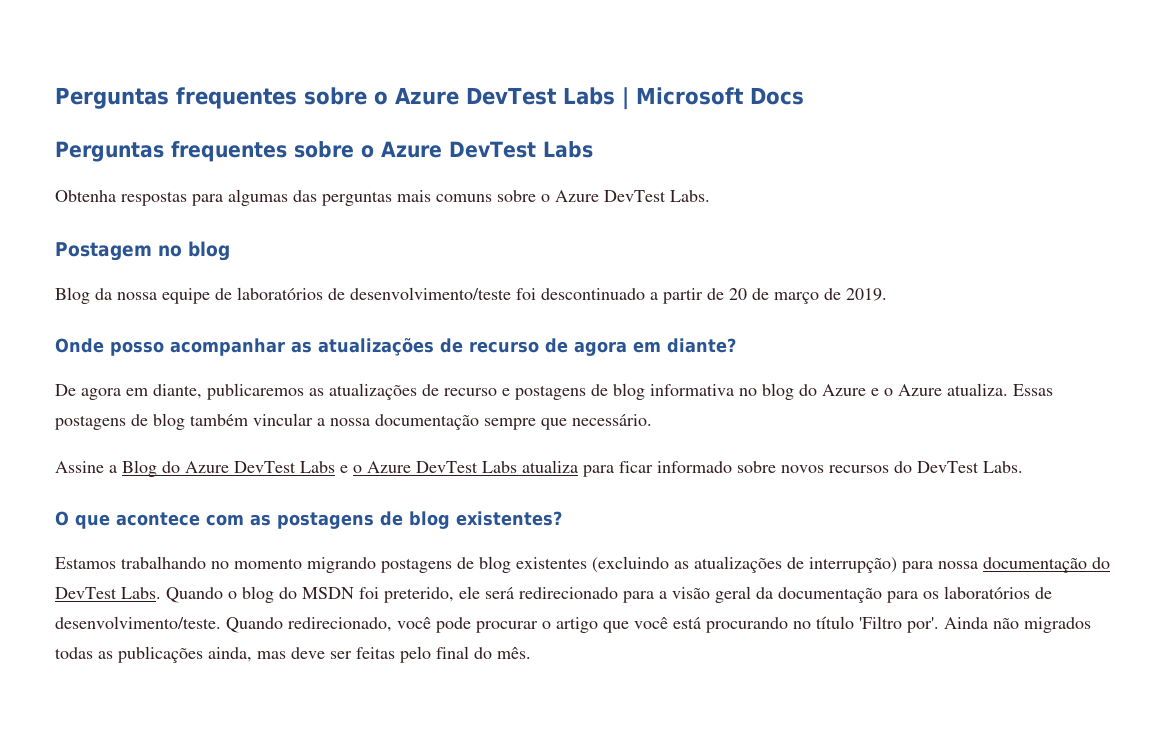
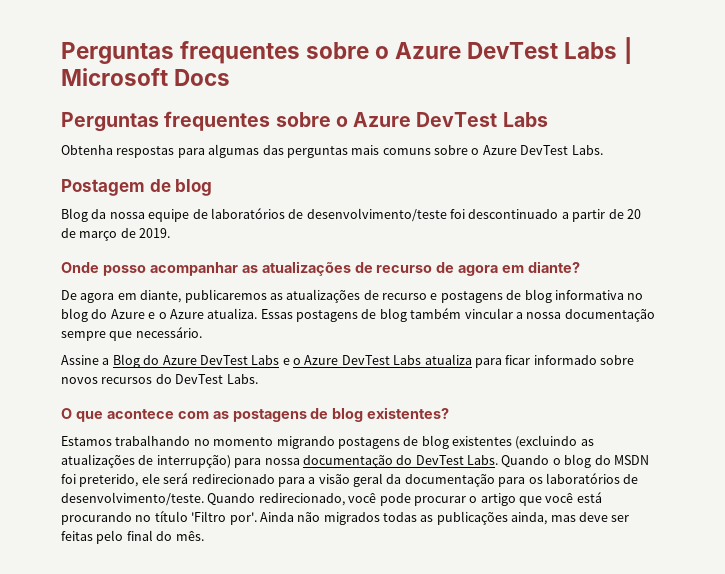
[158,245,182,257] no -> [149,179,171,192] de

